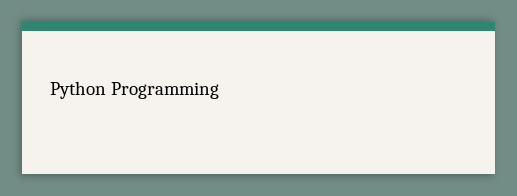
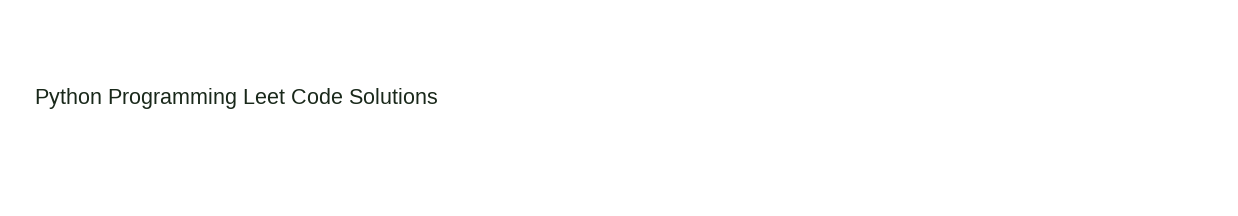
(220, 90) none -> [243,88,438,104] Leet Code Solutions

